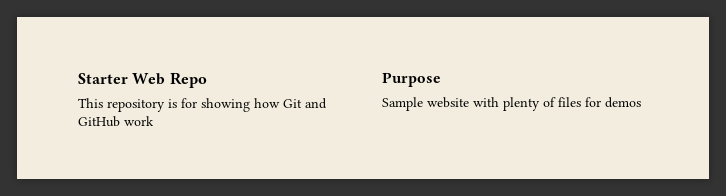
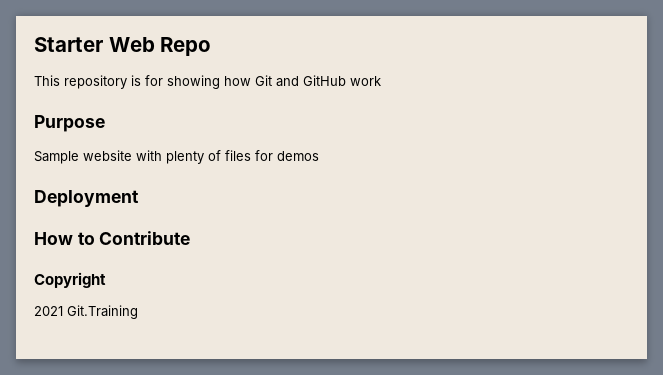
(641, 102) none -> [34,190,139,207] [34,231,191,245] [34,272,106,288] [34,305,138,319] // Deployment // How to Contribute // Copyright // 2021 Git.Training

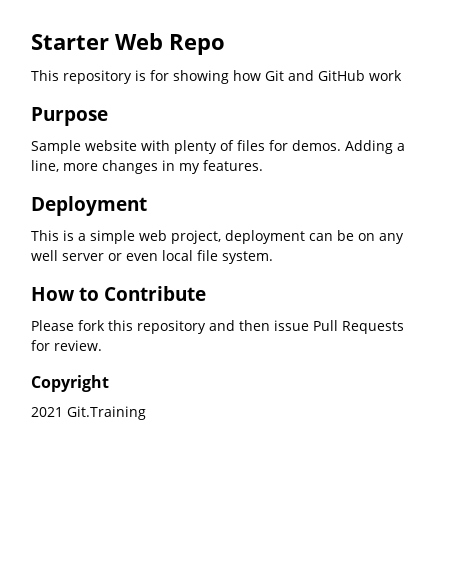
[277,151,319,161] [34,190,139,207] [34,231,191,245] demos // Deployment // How to Contribute -> [292,140,405,154] [31,160,263,174] [31,196,147,216] [31,230,404,244] [31,250,273,264] [31,286,207,301] [31,320,404,334] [31,340,102,351] demos. Adding a line, more changes in my features. // Deployment // This is a simple web project, deployment can be on any well server or even local file system. // How to Contribute // Please fork this repository and then issue Pull Requests for review.

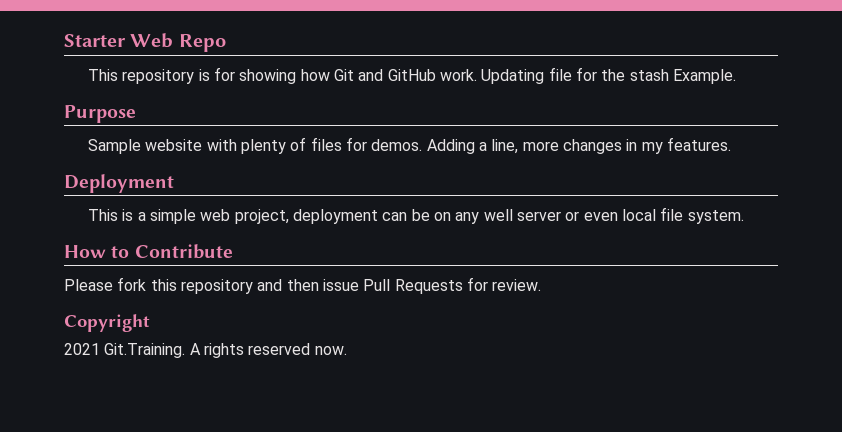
[369,70,402,81] work -> [440,67,736,84] work. Updating file for the stash Example.
[67,406,146,420] Git.Training -> [104,343,347,358] Git.Training. A rights reserved now.

